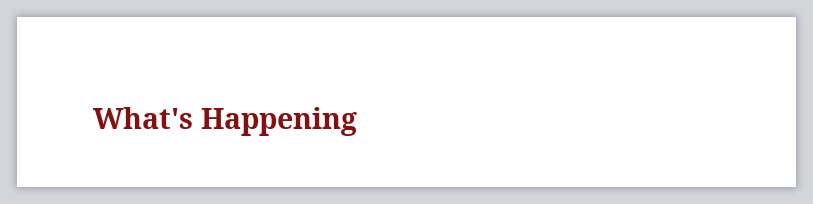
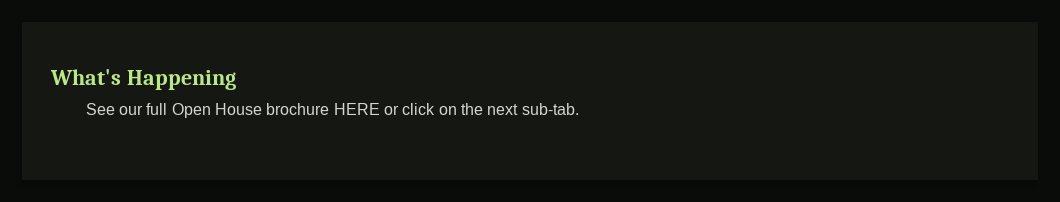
(357, 121) none -> [85,103,579,118] // See our full Open House brochure HERE or click on the next sub-tab.

